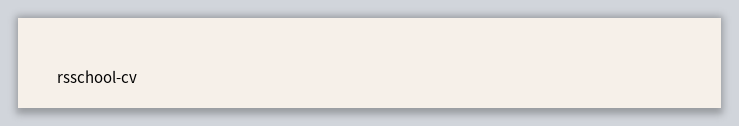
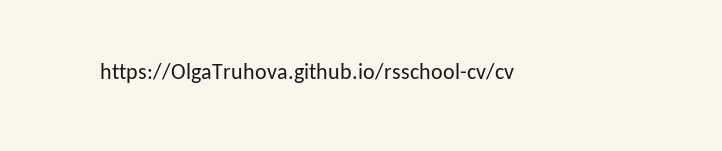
[57,70,137,83] rsschool-cv -> [100,63,514,83] https://OlgaTruhova.github.io/rsschool-cv/cv

